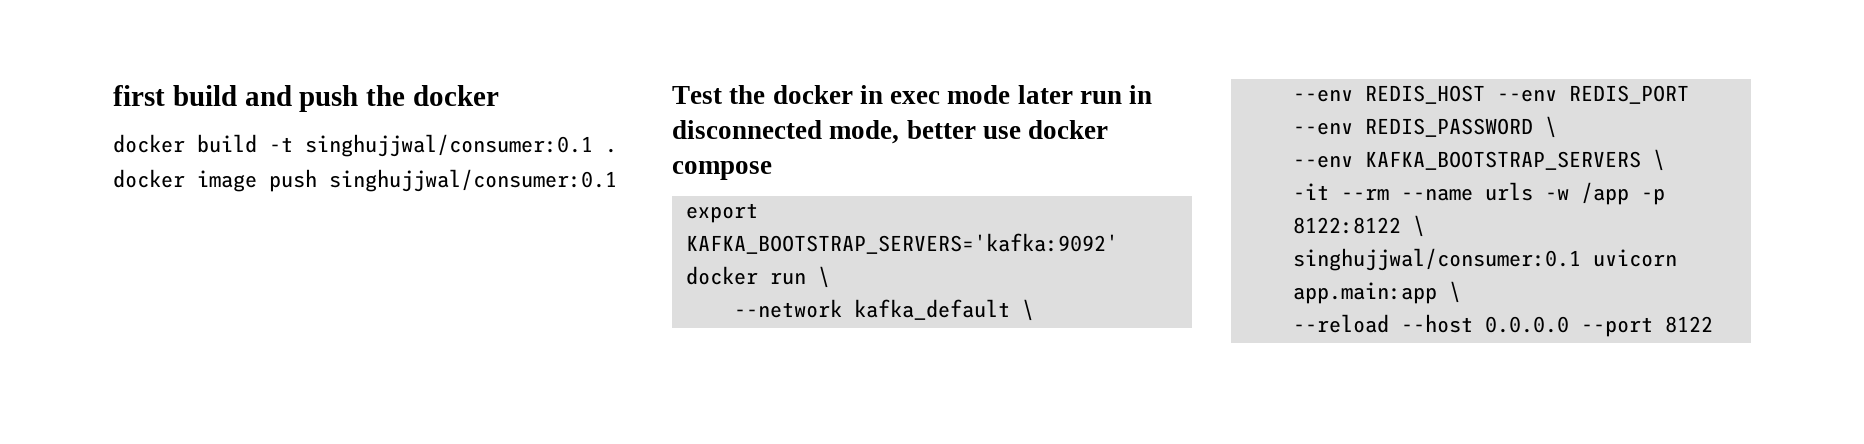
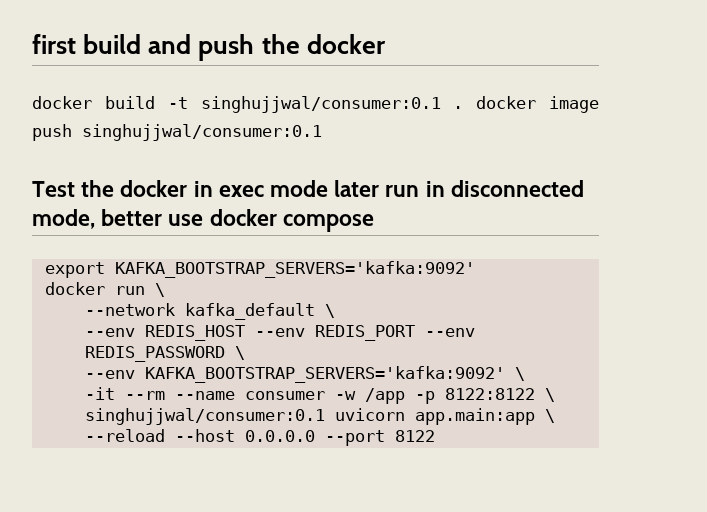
[1364,151,1641,170] KAFKA_BOOTSTRAP_SERVERS -> [144,366,505,383] KAFKA_BOOTSTRAP_SERVERS='kafka:9092'
[1484,182,1533,201] urls -> [244,391,325,400] consumer

